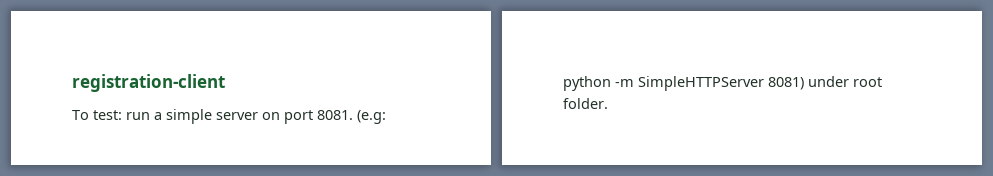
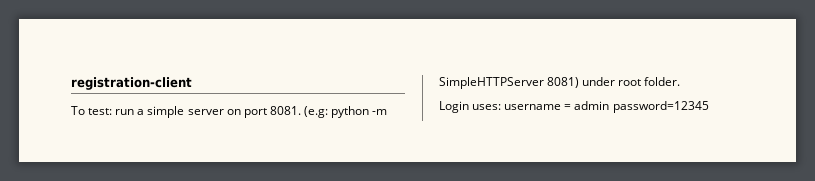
(608, 103) none -> [439,101,709,113] // Login uses: username = admin password=12345

